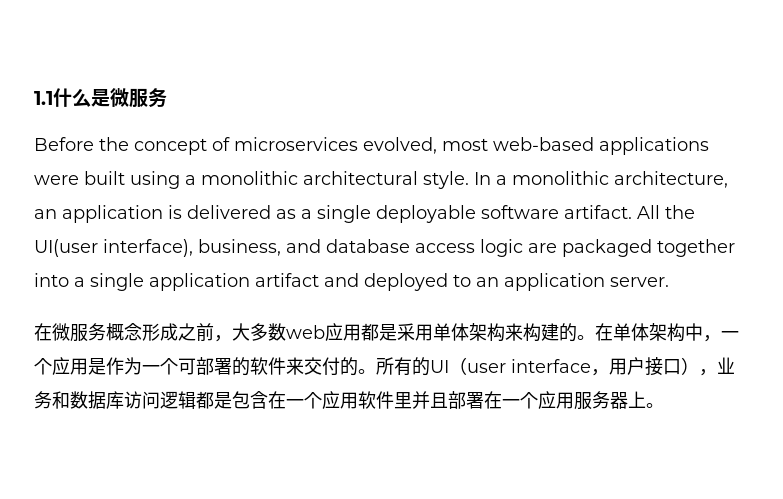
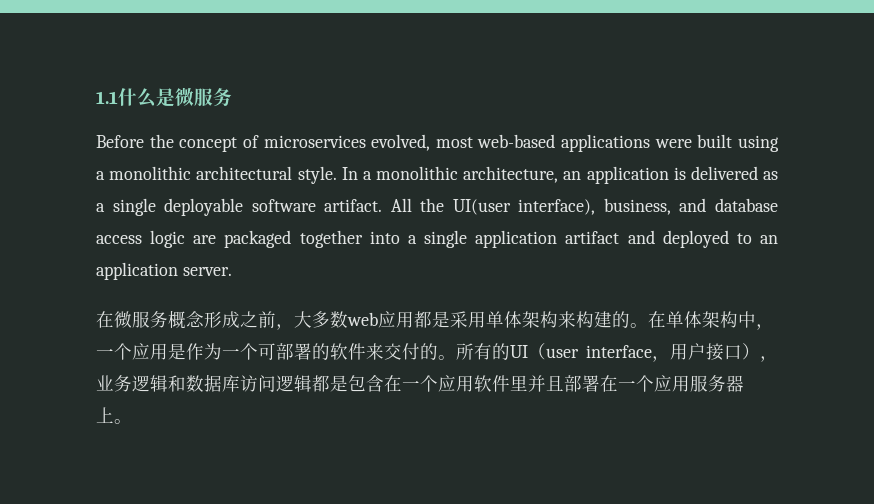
(52, 400) none -> [132,375,168,392] 逻辑

